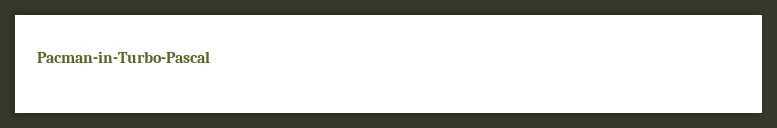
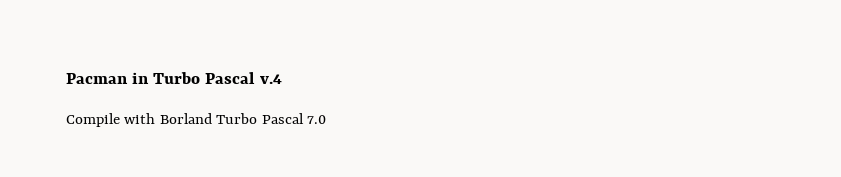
[37,51,210,63] Pacman-in-Turbo-Pascal -> [66,72,282,84] [66,113,327,127] Pacman in Turbo Pascal v.4 // Compile with Borland Turbo Pascal 7.0

